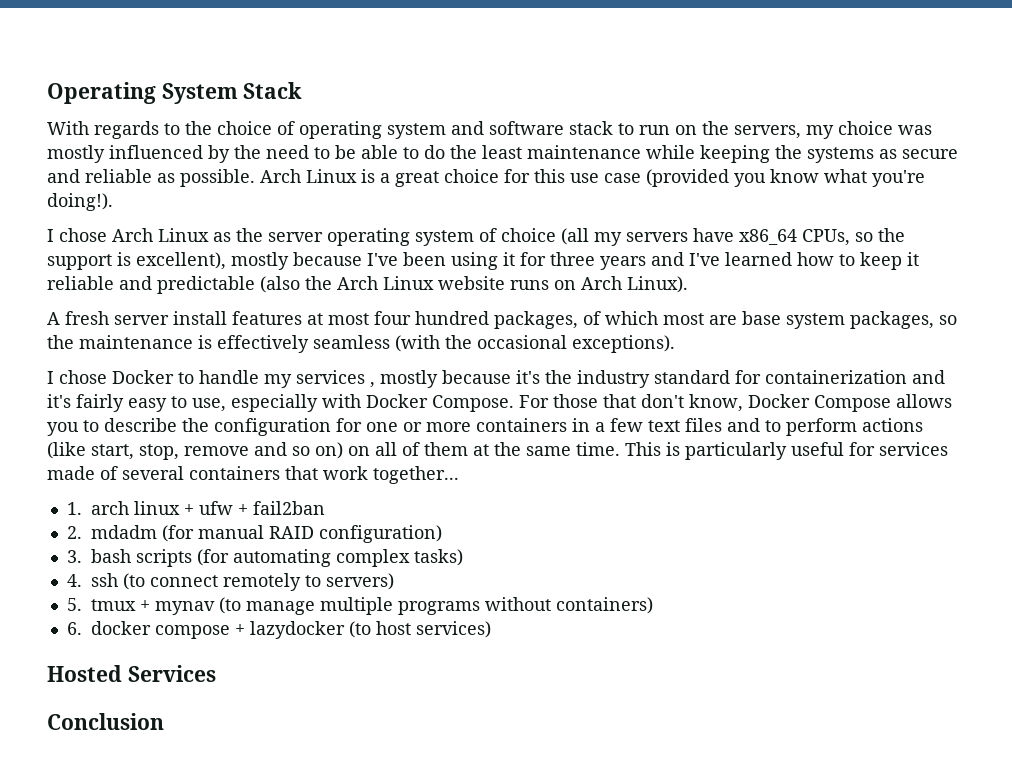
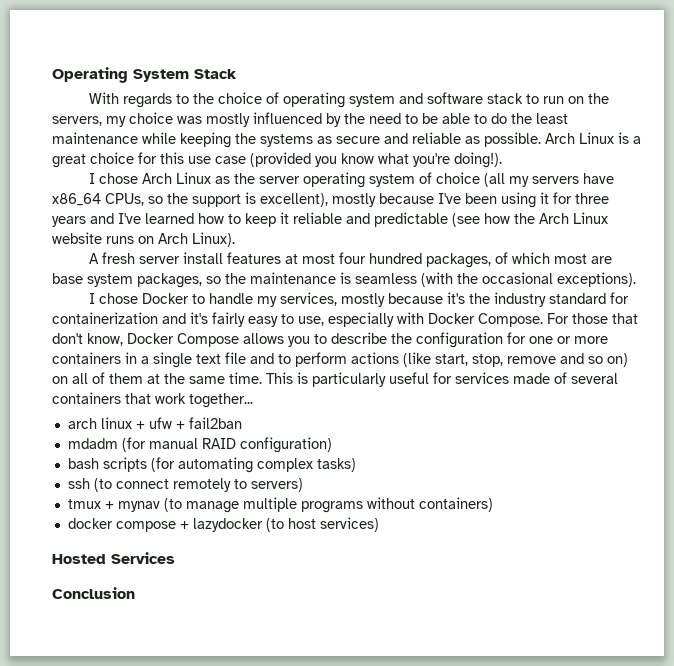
[260,276,300,293] (also -> [452,213,510,227] (see how
[217,335,309,353] effectively -> (351, 278) none
[296,370,375,388] services , -> [279,292,337,306] services,
[610,418,722,432] few text files -> [153,352,246,368] single text file
[66,502,82,515] 1. -> (253, 400) none
[66,526,82,539] 2. -> (242, 423) none
[66,550,82,563] 3. -> (332, 445) none
[66,574,82,587] 4. -> (356, 465) none
[66,598,82,611] 5. -> (303, 485) none
[66,622,82,635] 6. -> (493, 504) none

